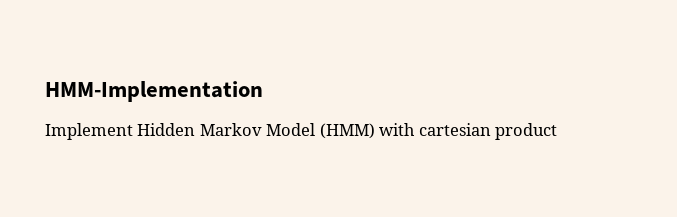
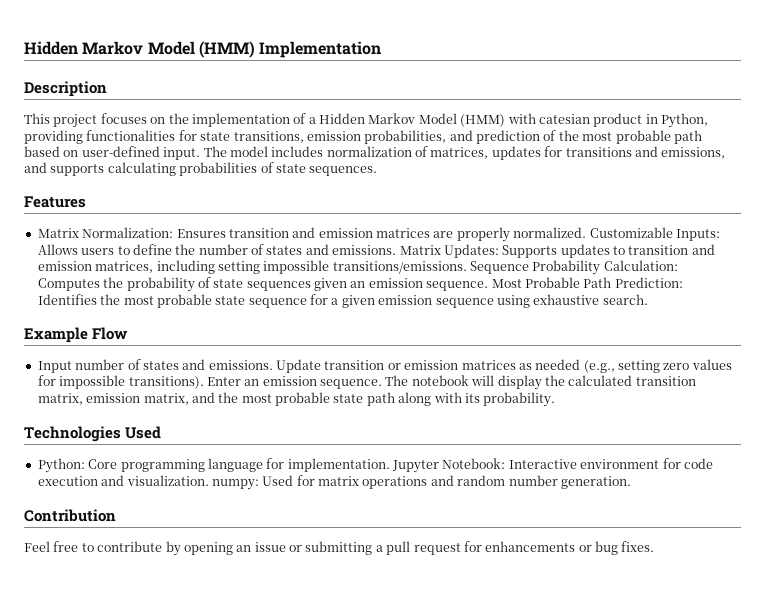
[45,81,263,102] [45,123,133,140] HMM-Implementation // Implement -> [24,41,382,58] [24,81,107,97] [24,113,316,128] Hidden Markov Model (HMM) Implementation // Description // This project focuses on the implementation of a
[418,123,558,140] cartesian product -> [538,113,708,128] [24,130,702,144] [24,146,726,160] [24,162,378,176] [24,196,86,208] [37,227,720,242] [37,244,715,258] [37,260,678,275] [37,277,683,292] [37,294,648,308] [24,327,129,343] [37,359,732,373] [37,375,696,390] [37,392,556,407] [24,426,162,442] [37,458,713,473] [37,475,631,490] [24,509,116,522] [24,541,655,556] catesian product in Python, providing functionalities for state transitions, emission probabilities, and prediction of the most probable path based on user-defined input. The model includes normalization of matrices, updates for transitions and emissions, and supports calculating probabilities of state sequences. // Features // Matrix Normalization: Ensures transition and emission matrices are properly normalized. Customizable Inputs: Allows users to define the number of states and emissions. Matrix Updates: Supports updates to transition and emission matrices, including setting impossible transitions/emissions. Sequence Probability Calculation: Computes the probability of state sequences given an emission sequence. Most Probable Path Prediction: Identifies the most probable state sequence for a given emission sequence using exhaustive search. // Example Flow // Input number of states and emissions. Update transition or emission matrices as needed (e.g., setting zero values for impossible transitions). Enter an emission sequence. The notebook will display the calculated transition matrix, emission matrix, and the most probable state path along with its probability. // Technologies Used // Python: Core programming language for implementation. Jupyter Notebook: Interactive environment for code execution and visualization. numpy: Used for matrix operations and random number generation. // Contribution // Feel free to contribute by opening an issue or submitting a pull request for enhancements or bug fixes.

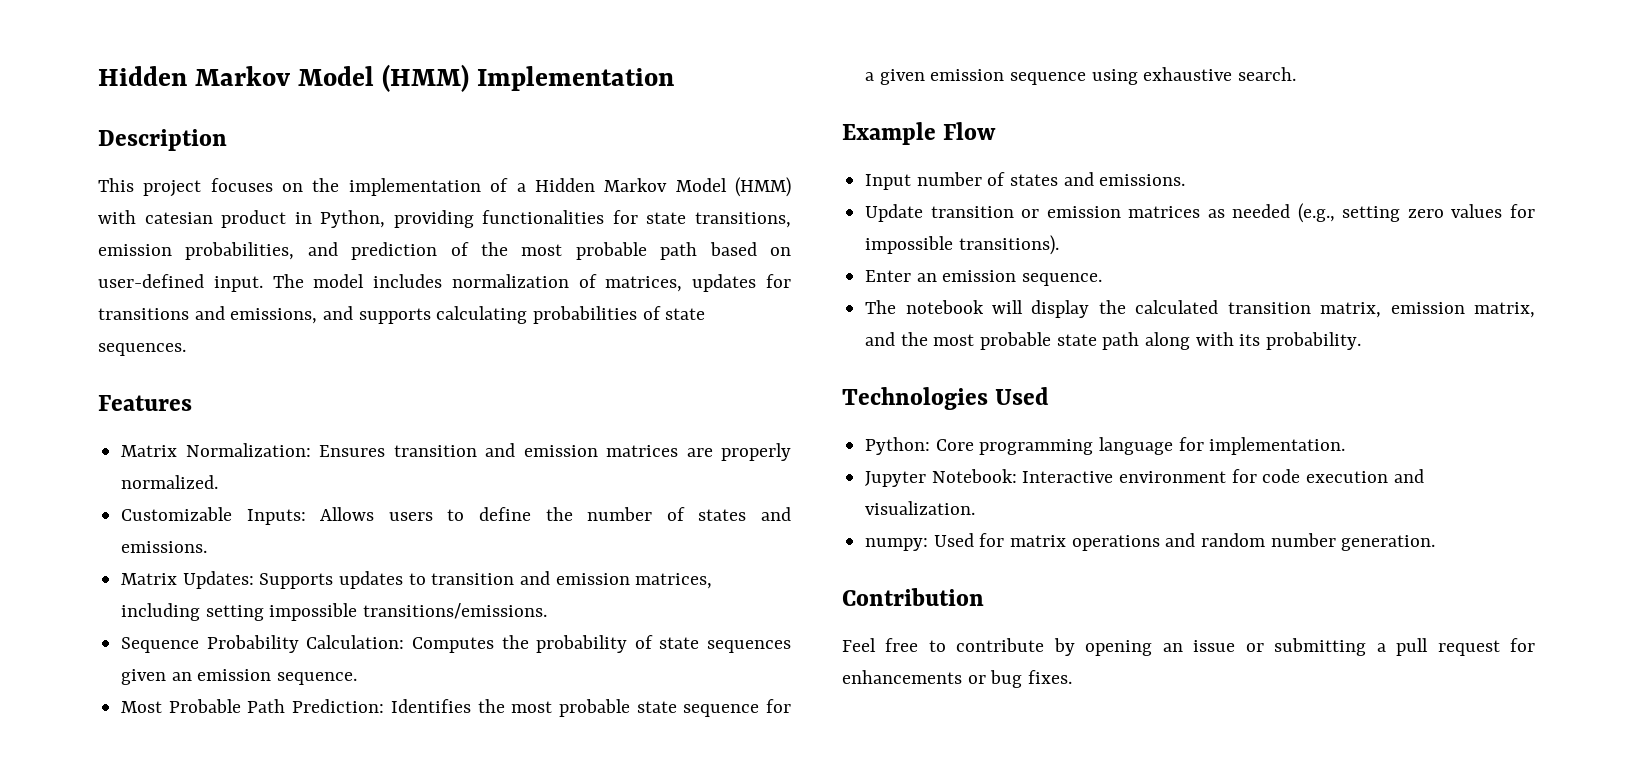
(587, 232) none -> (219, 482) //
(397, 250) none -> (208, 547) //
(467, 267) none -> (548, 611) //
(489, 286) none -> (358, 678) //
(273, 365) none -> (1186, 180) //
(204, 382) none -> (1059, 245) //
(382, 384) none -> (1103, 279) //
(390, 465) none -> (1346, 446) //
(209, 480) none -> (976, 508) //

